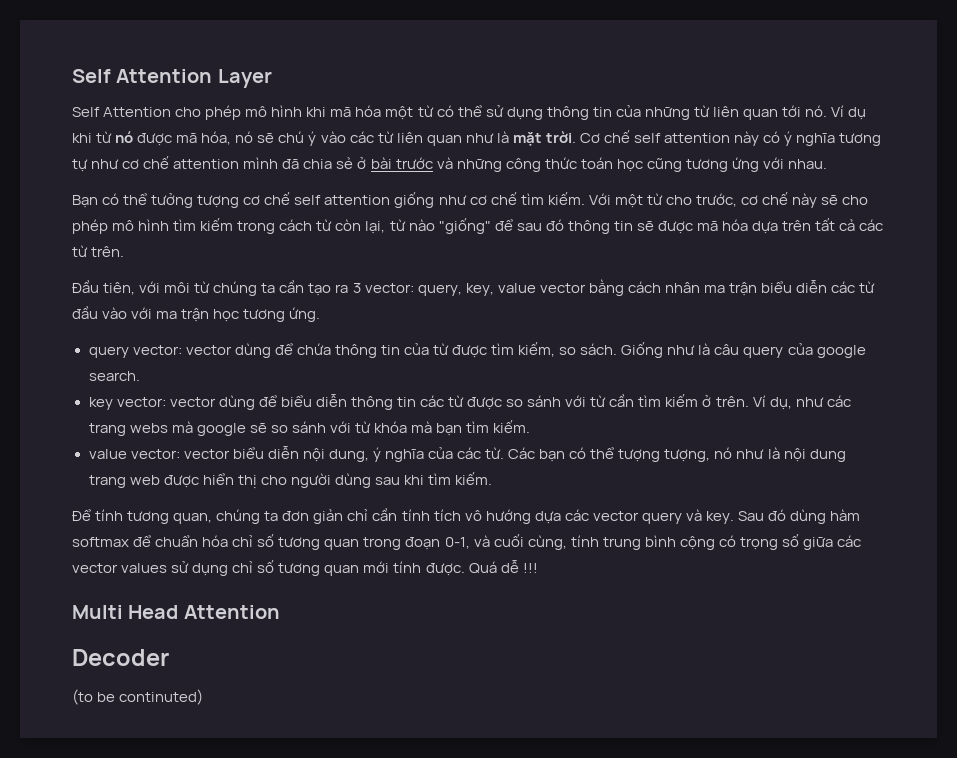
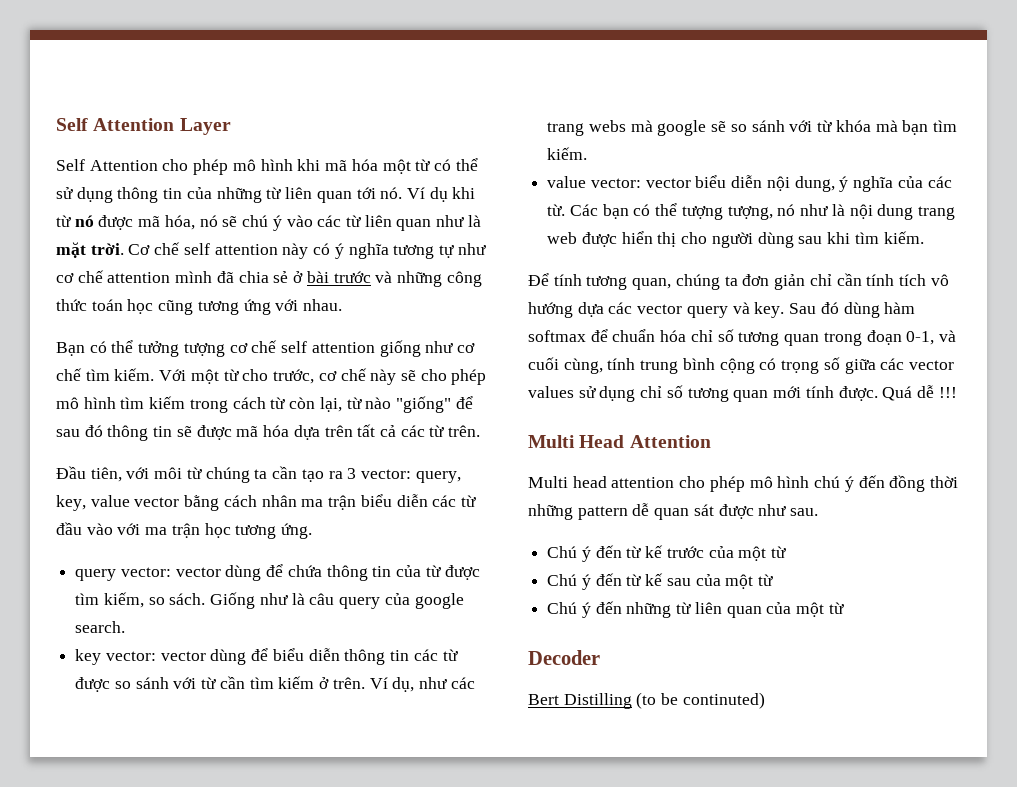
(280, 612) none -> [528,475,958,492] [528,503,819,520] [547,545,787,562] [547,573,774,590] [547,601,844,618] // Multi head attention cho phép mô hình chú ý đến đồng thời những pattern dễ quan sát được như sau. // Chú ý đến từ kế trước của một từ // Chú ý đến từ kế sau của một từ // Chú ý đến những từ liên quan của một từ
(169, 657) none -> [528,693,632,709] Bert Distilling

